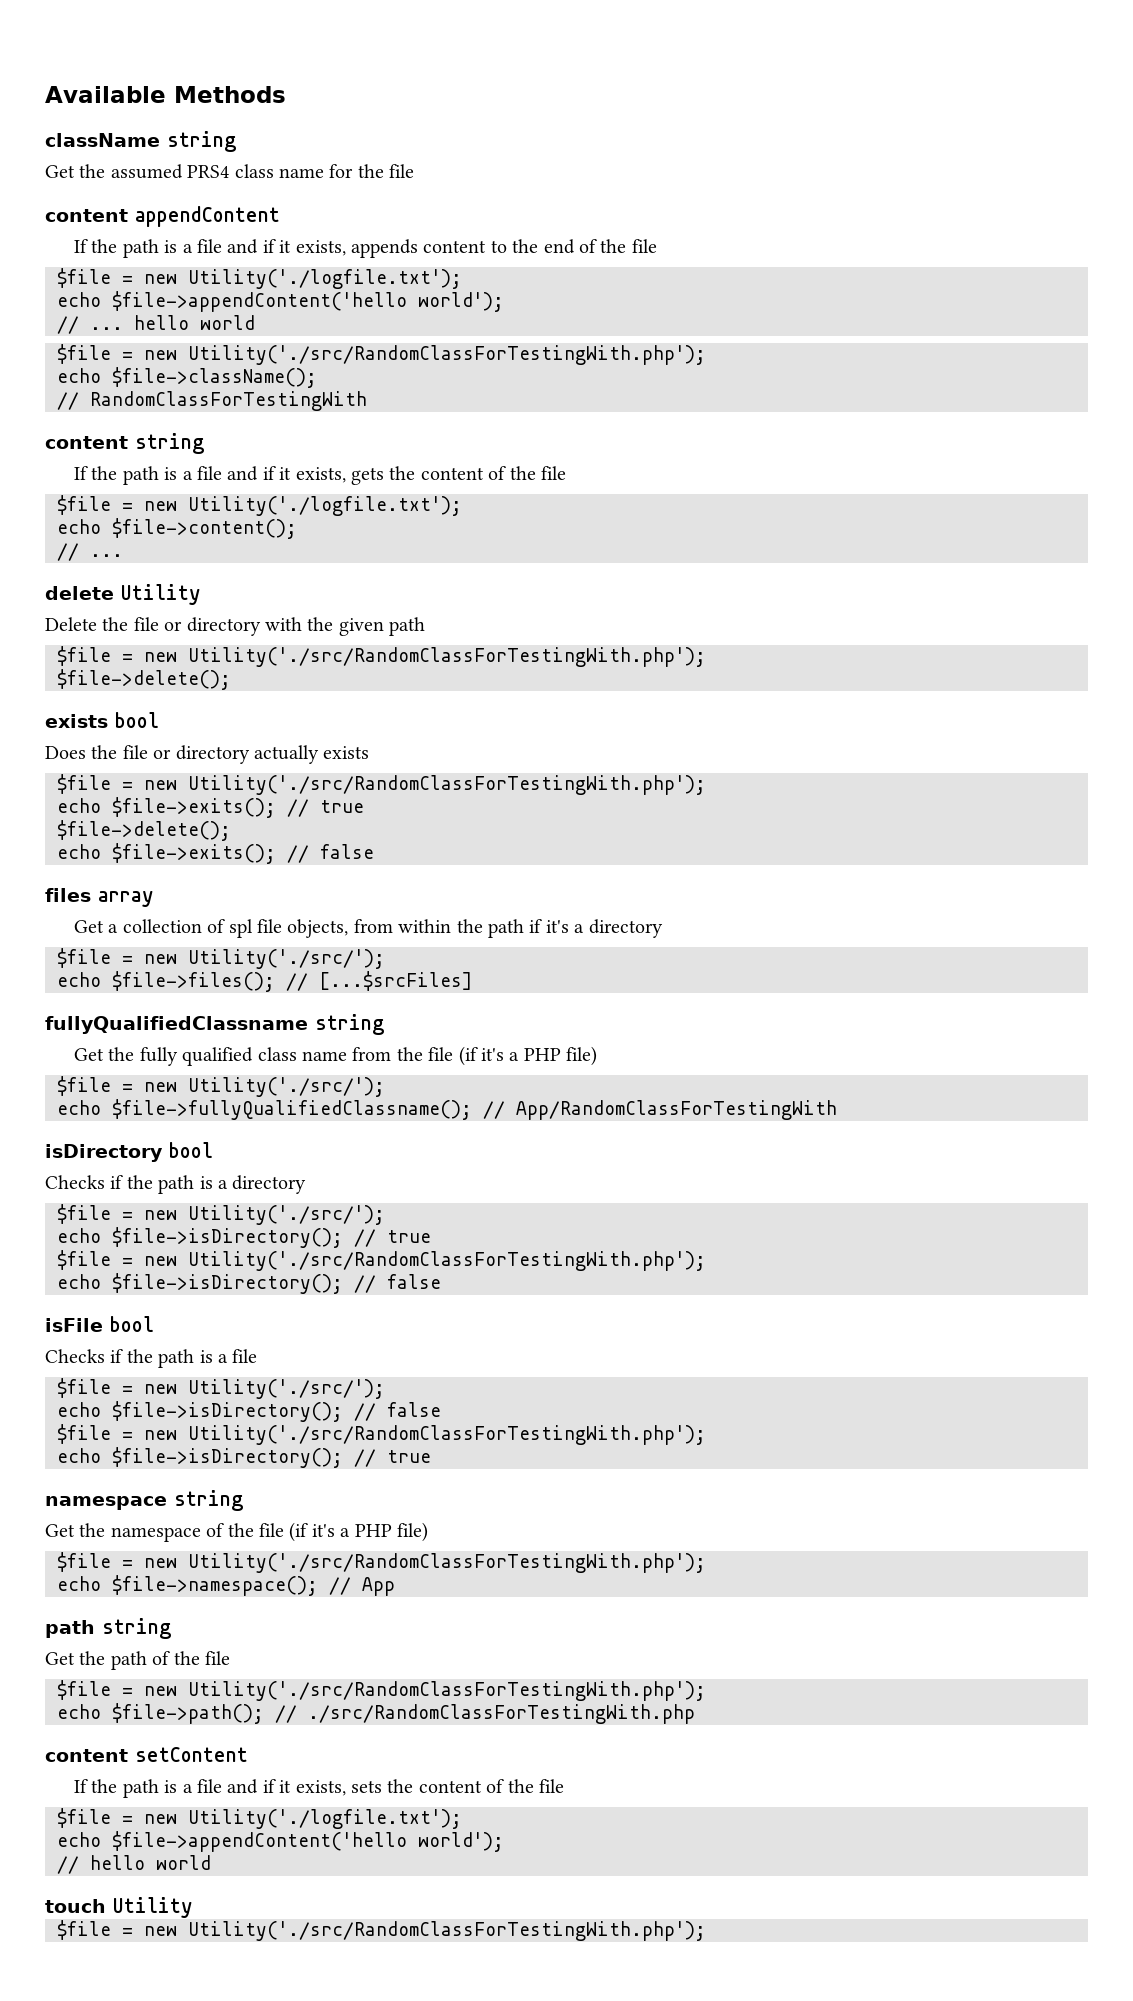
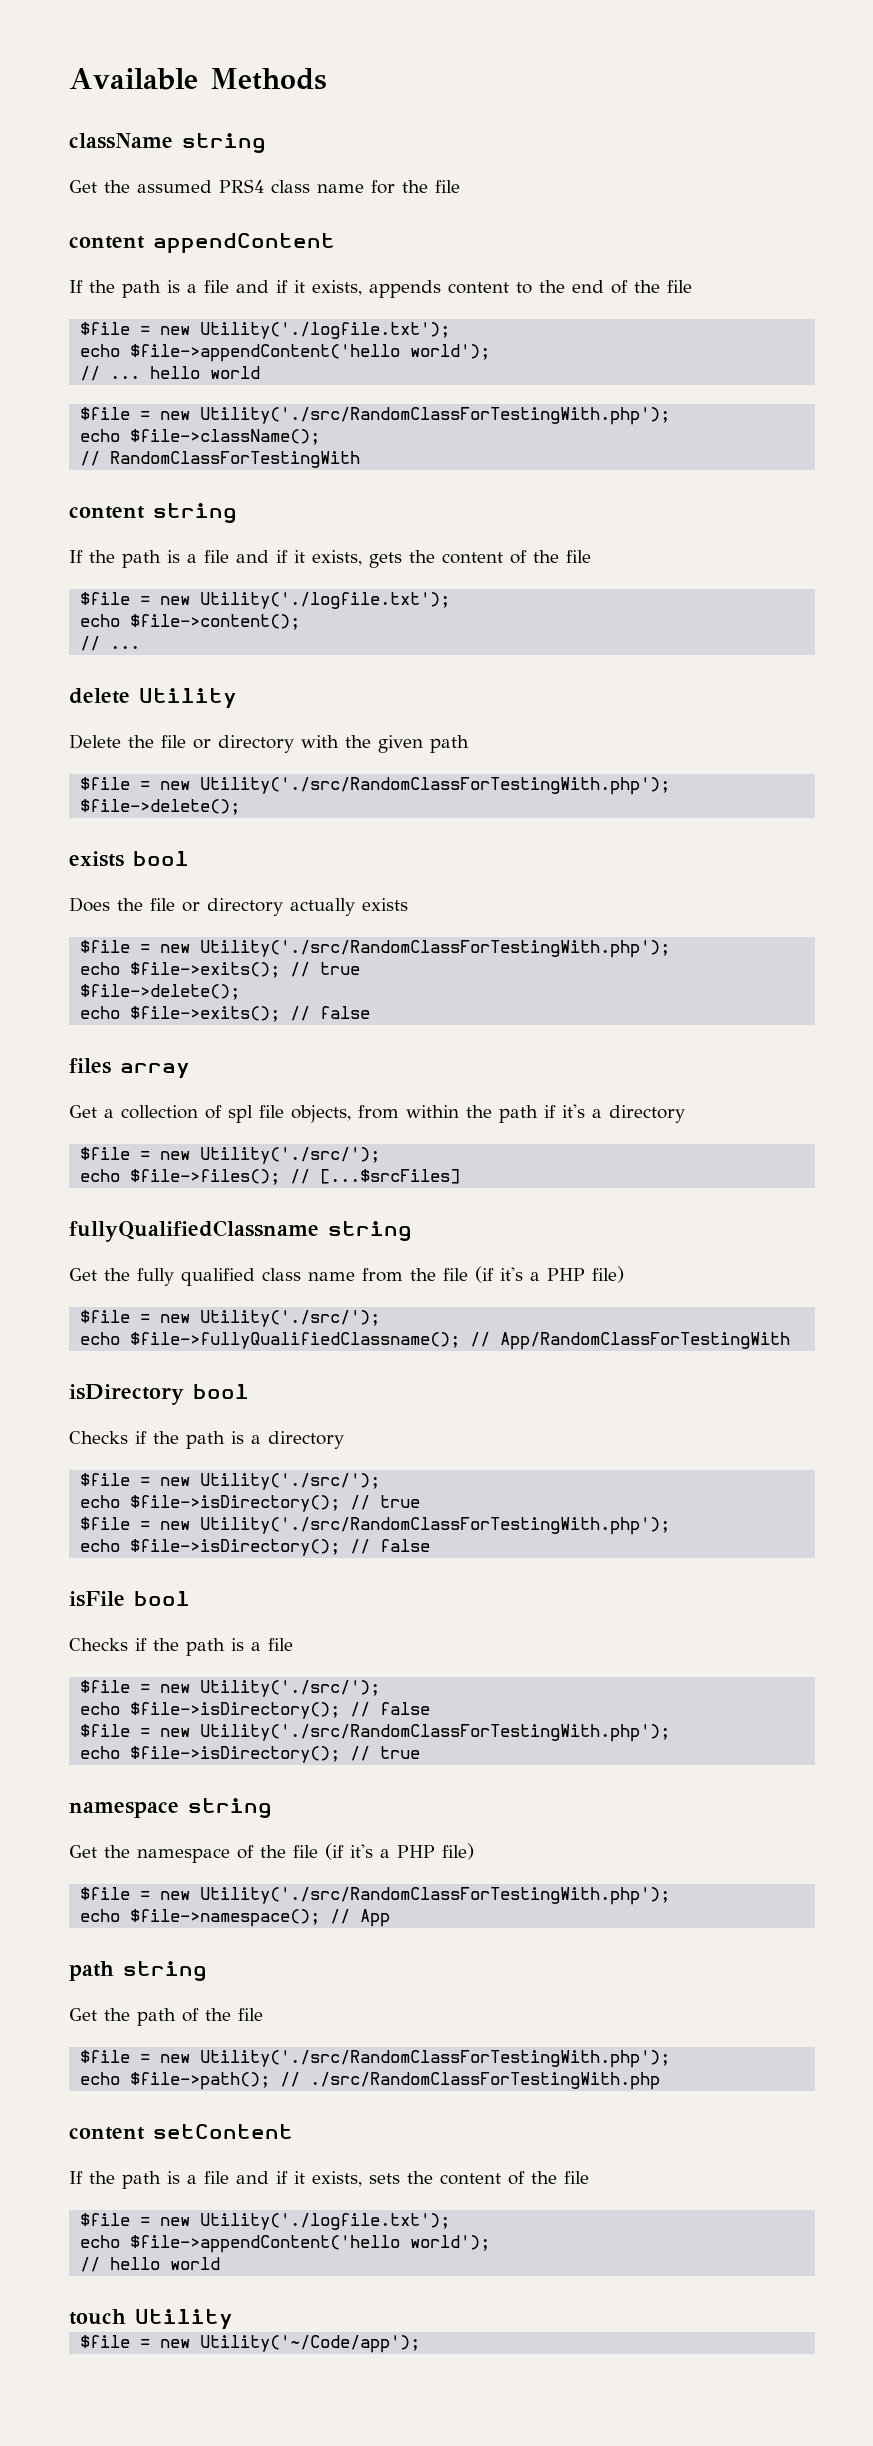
[188,1921,706,1941] Utility('./src/RandomClassForTestingWith.php'); -> [200,2335,421,2353] Utility('~/Code/app');

